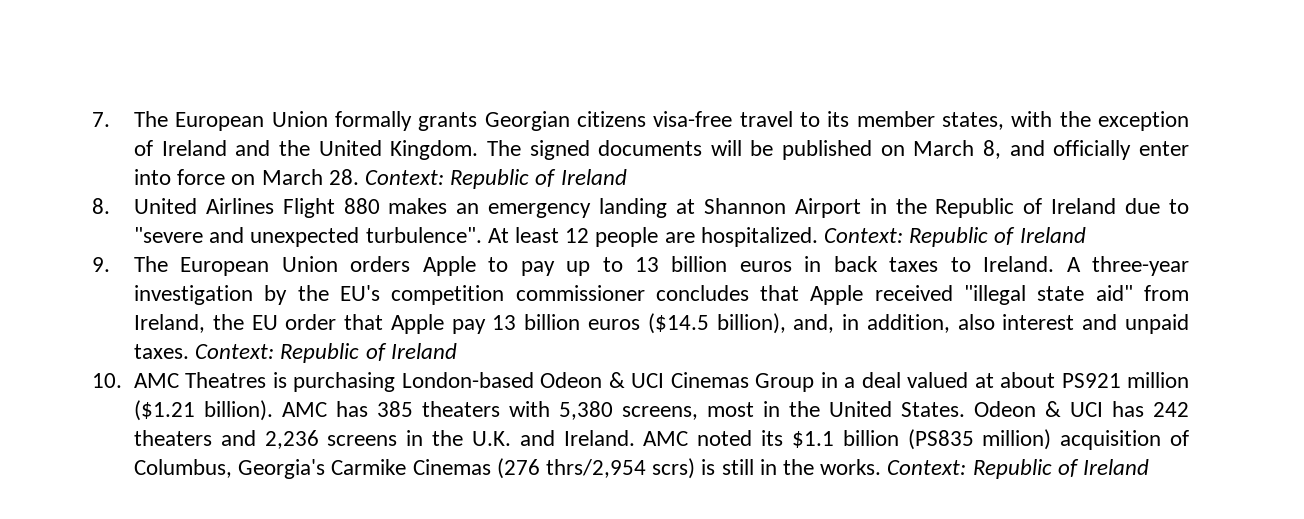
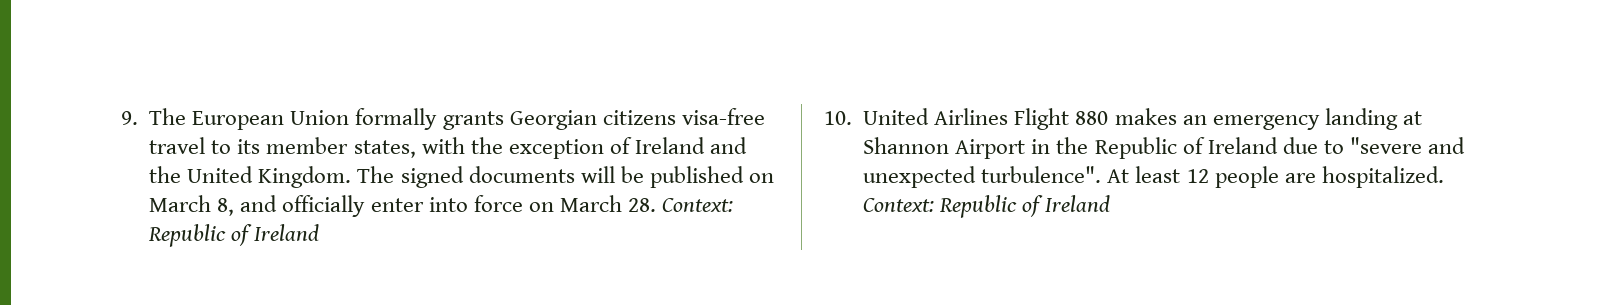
[92,112,110,127] 7. -> [121,111,138,125] 9.
[92,198,110,214] 8. -> [824,111,852,125] 10.
[92,256,1190,276] [133,285,1189,305] [133,313,1190,334] [133,343,457,363] [92,372,1190,392] [133,400,1189,421] [133,429,1190,450] [133,458,1150,479] // 9. The European Union orders Apple to pay up to 13 billion euros in back taxes to Ireland. A three-year investigation by the EU's competition commissioner concludes that Apple received "illegal state aid" from Ireland, the EU order that Apple pay 13 billion euros ($14.5 billion), and, in addition, also interest and unpaid taxes. Context: Republic of Ireland // 10. AMC Theatres is purchasing London-based Odeon & UCI Cinemas Group in a deal valued at about PS921 million ($1.21 billion). AMC has 385 theaters with 5,380 screens, most in the United States. Odeon & UCI has 242 theaters and 2,236 screens in the U.K. and Ireland. AMC noted its $1.1 billion (PS835 million) acquisition of Columbus, Georgia's Carmike Cinemas (276 thrs/2,954 scrs) is still in the works. Context: Republic of Ireland -> (1111, 203) none

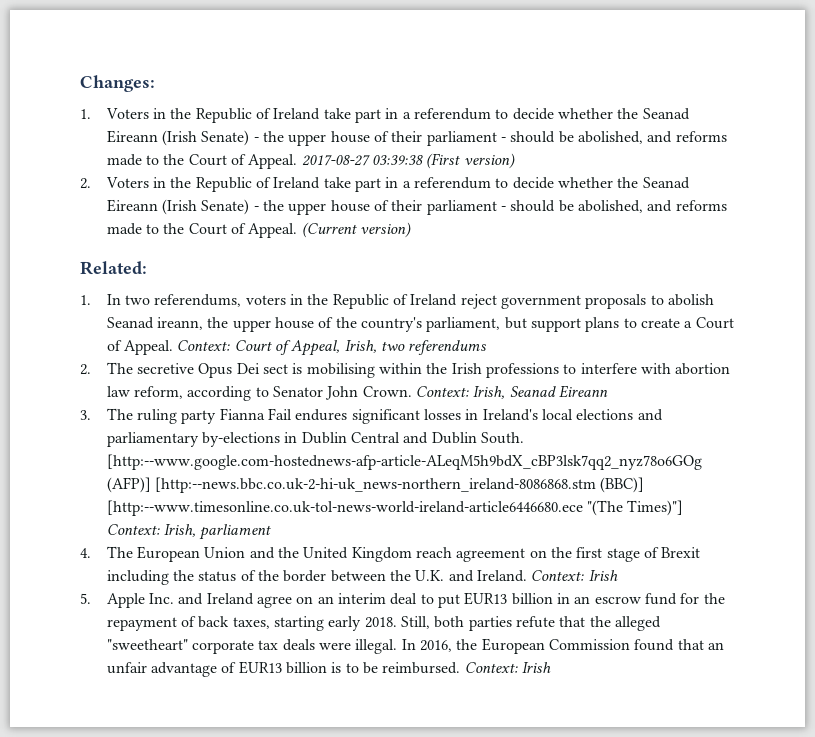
[121,108,765,130] [149,137,747,159] [149,166,774,188] [149,195,733,217] [148,224,320,247] [824,108,1422,130] [863,137,1465,159] [863,166,1444,188] [863,195,1111,218] 9. The European Union formally grants Georgian citizens visa-free travel to its member states, with the exception of Ireland and the United Kingdom. The signed documents will be published on March 8, and officially enter into force on March 28. Context: Republic of Ireland // 10. United Airlines Flight 880 makes an emergency landing at Shannon Airport in the Republic of Ireland due to "severe and unexpected turbulence". At least 12 people are hospitalized. Context: Republic of Ireland -> [80,75,155,92] [80,108,690,123] [106,130,727,146] [106,153,515,169] [80,177,690,192] [106,199,727,215] [106,222,412,238] [80,261,147,275] [80,294,714,309] [106,317,734,332] [106,340,488,356] [80,362,731,378] [106,385,609,401] [80,408,663,424] [106,432,525,447] [106,454,702,470] [106,477,645,493] [106,500,684,516] [106,524,272,540] [80,546,701,562] [106,570,618,585] [80,592,725,608] [106,616,661,631] [106,638,724,654] [106,661,552,677] Changes: // 1. Voters in the Republic of Ireland take part in a referendum to decide whether the Seanad Eireann (Irish Senate) - the upper house of their parliament - should be abolished, and reforms made to the Court of Appeal. 2017-08-27 03:39:38 (First version) // 2. Voters in the Republic of Ireland take part in a referendum to decide whether the Seanad Eireann (Irish Senate) - the upper house of their parliament - should be abolished, and reforms made to the Court of Appeal. (Current version) // Related: // 1. In two referendums, voters in the Republic of Ireland reject government proposals to abolish Seanad ireann, the upper house of the country's parliament, but support plans to create a Court of Appeal. Context: Court of Appeal, Irish, two referendums // 2. The secretive Opus Dei sect is mobilising within the Irish professions to interfere with abortion law reform, according to Senator John Crown. Context: Irish, Seanad Eireann // 3. The ruling party Fianna Fail endures significant losses in Ireland's local elections and parliamentary by-elections in Dublin Central and Dublin South. [http:--www.google.com-hostednews-afp-article-ALeqM5h9bdX_cBP3lsk7qq2_nyz78o6GOg (AFP)] [http:--news.bbc.co.uk-2-hi-uk_news-northern_ireland-8086868.stm (BBC)] [http:--www.timesonline.co.uk-tol-news-world-ireland-article6446680.ece "(The Times)"] Context: Irish, parliament // 4. The European Union and the United Kingdom reach agreement on the first stage of Brexit including the status of the border between the U.K. and Ireland. Context: Irish // 5. Apple Inc. and Ireland agree on an interim deal to put EUR13 billion in an escrow fund for the repayment of back taxes, starting early 2018. Still, both parties refute that the alleged "sweetheart" corporate tax deals were illegal. In 2016, the European Commission found that an unfair advantage of EUR13 billion is to be reimbursed. Context: Irish

